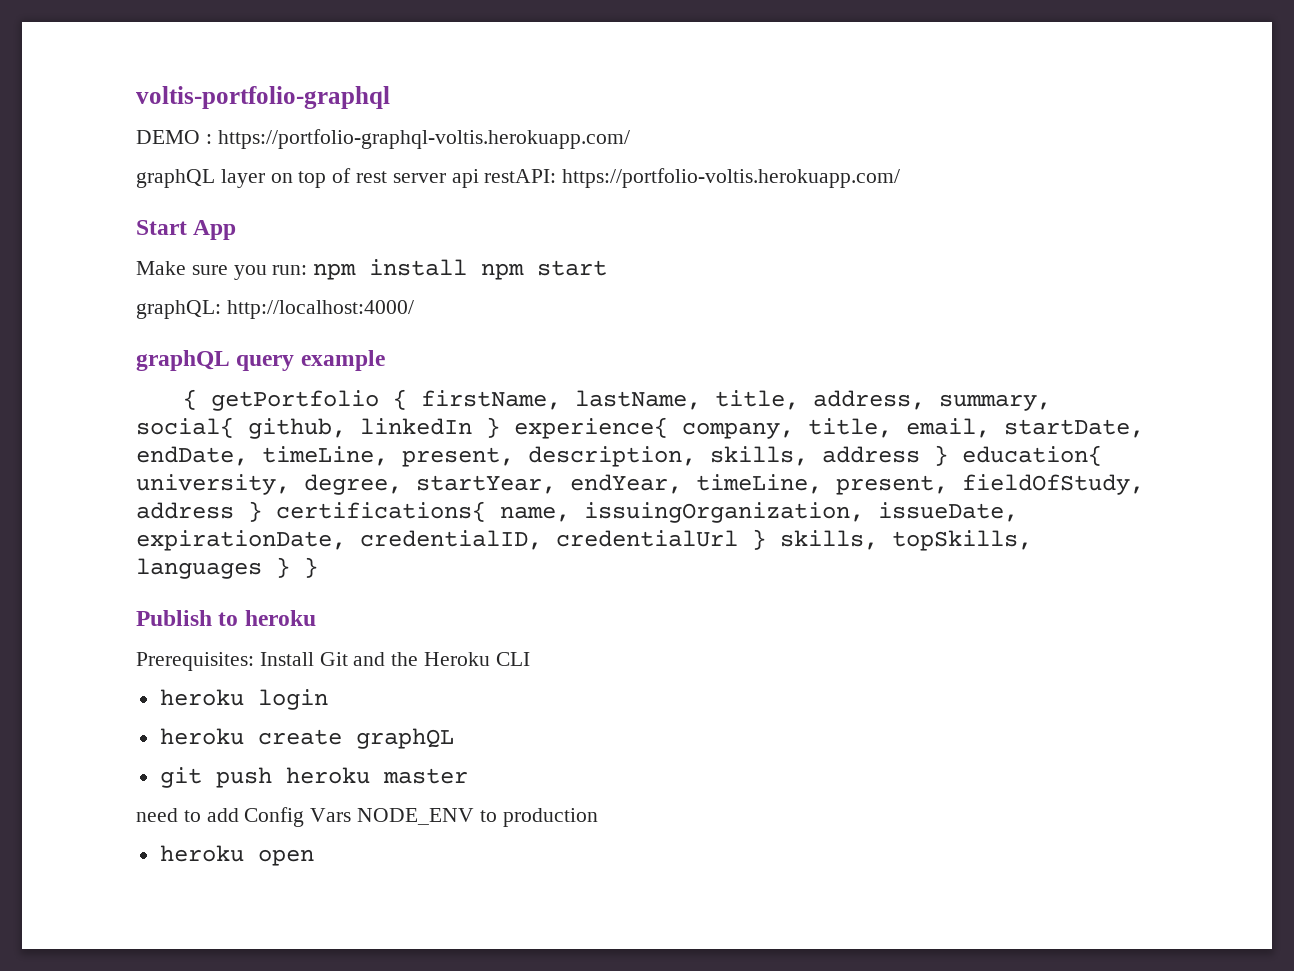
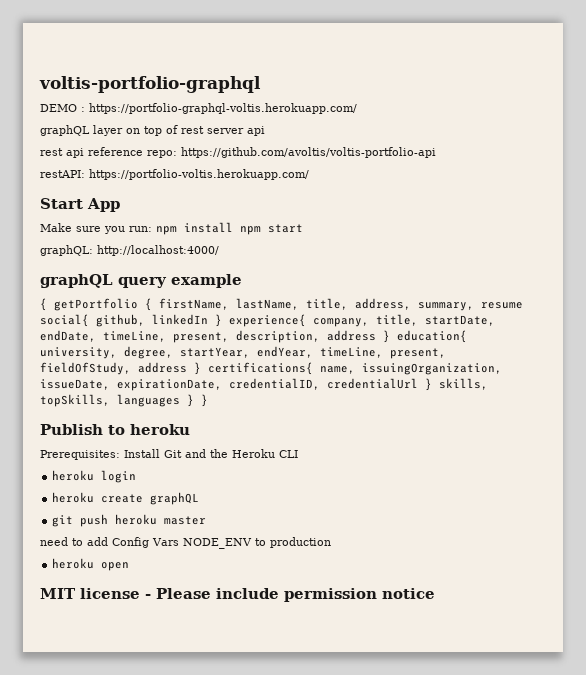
(479, 178) none -> [40,147,436,158] // rest api reference repo: https://github.com/avoltis/voltis-portfolio-api //
(1051, 402) none -> [481,302,523,309] resume
[906,418,990,438] email, -> (418, 320) none
[710,446,808,466] skills, -> (320, 336) none
(314, 857) none -> [40,588,435,602] // MIT license - Please include permission notice

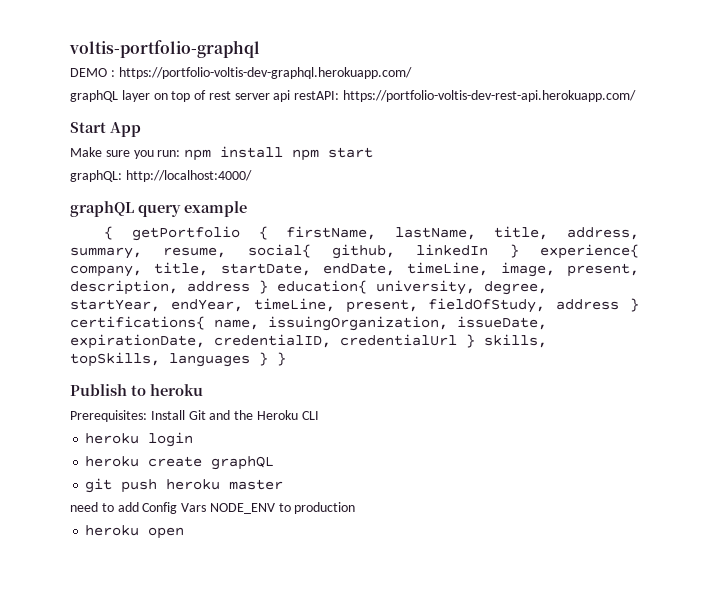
[89,103,357,114] https://portfolio-graphql-voltis.herokuapp.com/ -> [118,67,412,79] https://portfolio-voltis-dev-graphql.herokuapp.com/
[40,147,436,158] [40,169,309,180] // rest api reference repo: https://github.com/avoltis/voltis-portfolio-api // restAPI: https://portfolio-voltis.herokuapp.com/ -> [294,90,637,102] restAPI: https://portfolio-voltis-dev-rest-api.herokuapp.com/
[481,302,523,309] resume -> [163,247,227,258] resume,
(166, 336) none -> [500,262,555,277] image,
[40,588,435,602] // MIT license - Please include permission notice -> (185, 533) none

